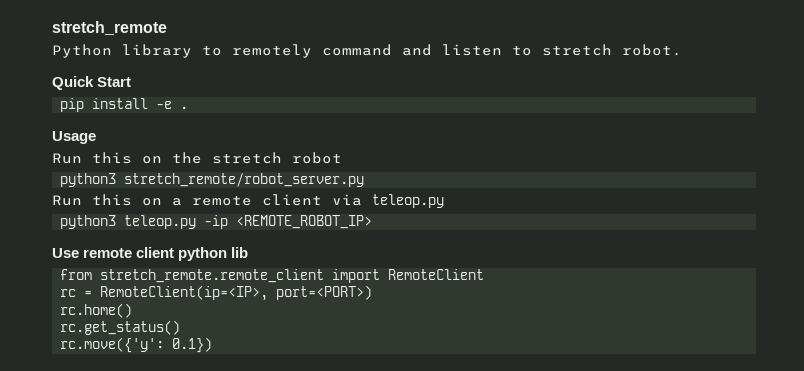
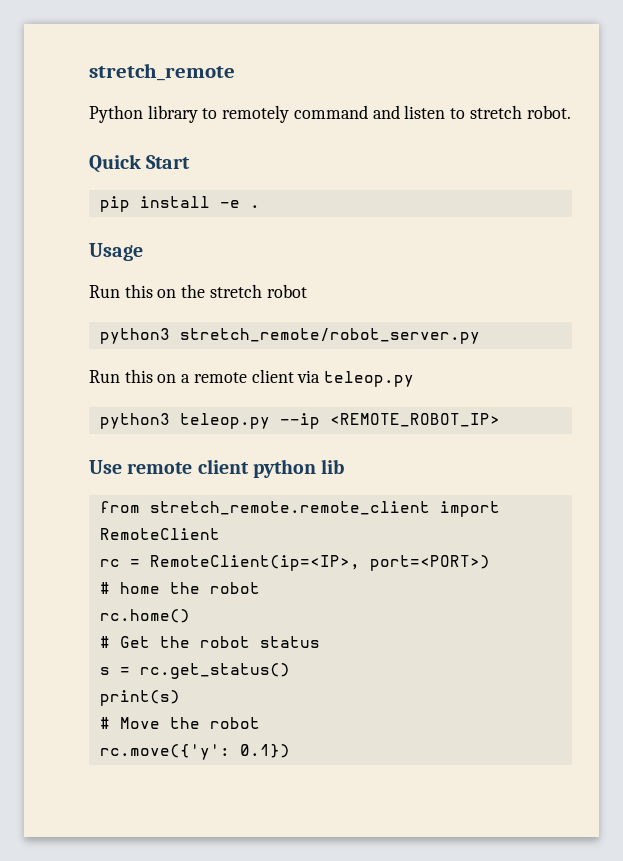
[204,215,229,229] -ip -> [279,413,320,429] --ip
[60,303,133,318] [60,320,181,335] rc.home() // rc.get_status() -> [99,582,260,594] [99,609,190,623] [99,636,320,648] [99,663,290,679] [99,690,180,706] [99,717,260,729] # home the robot // rc.home() // # Get the robot status // s = rc.get_status() // print(s) // # Move the robot

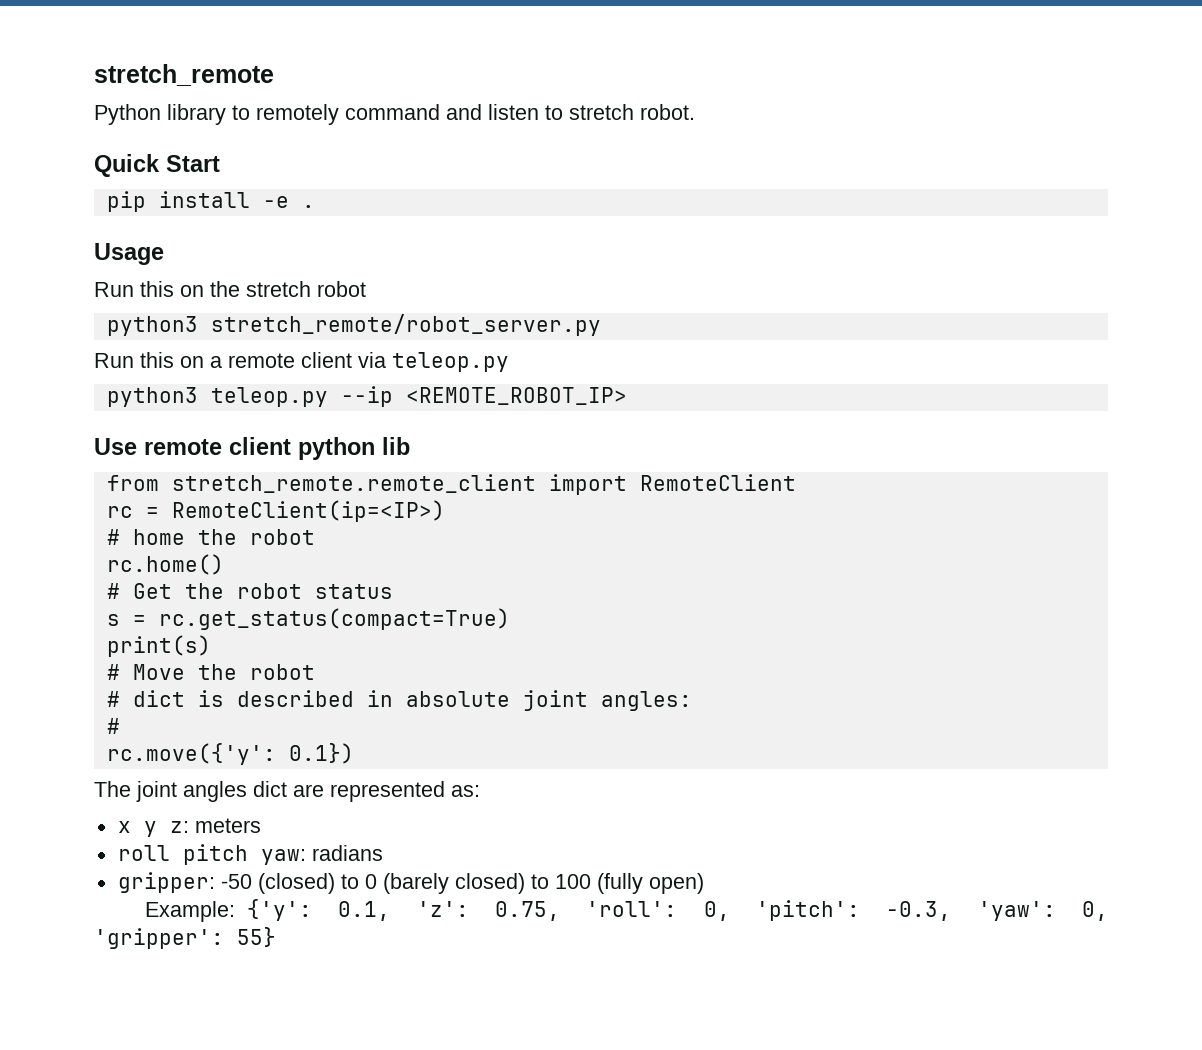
[149,555,490,571] RemoteClient(ip=<IP>, port=<PORT>) -> [171,500,445,522] RemoteClient(ip=<IP>)
[139,663,290,679] rc.get_status() -> [158,608,510,630] rc.get_status(compact=True)
[99,744,290,760] rc.move({'y': 0.1}) -> [106,690,692,711] [106,718,120,734] [106,743,354,765] [94,781,480,802] [117,818,261,837] [117,844,383,865] [117,872,704,894] [145,899,1108,922] [94,927,276,949] # dict is described in absolute joint angles: // # // rc.move({'y': 0.1}) // The joint angles dict are represented as: // x y z: meters // roll pitch yaw: radians // gripper: -50 (closed) to 0 (barely closed) to 100 (fully open) // Example: {'y': 0.1, 'z': 0.75, 'roll': 0, 'pitch': -0.3, 'yaw': 0, 'gripper': 55}

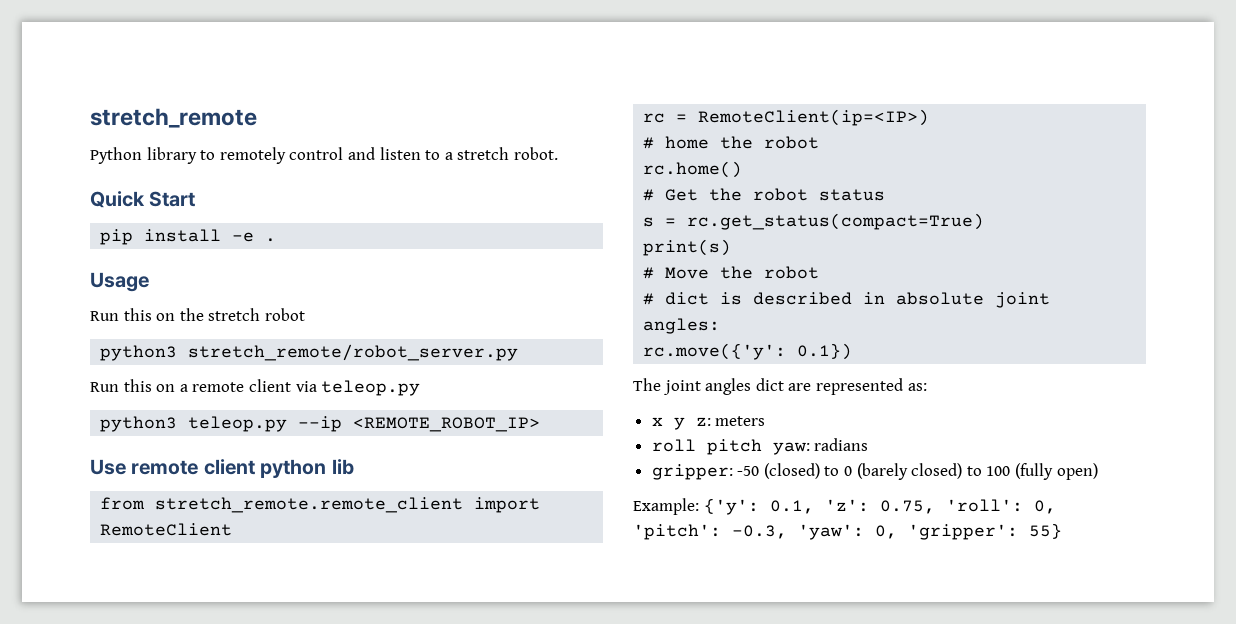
[345,104,440,120] command -> [289,147,344,160] control
(563, 112) none -> [444,152,453,160] a
[106,718,120,734] // # -> (721, 326) none

